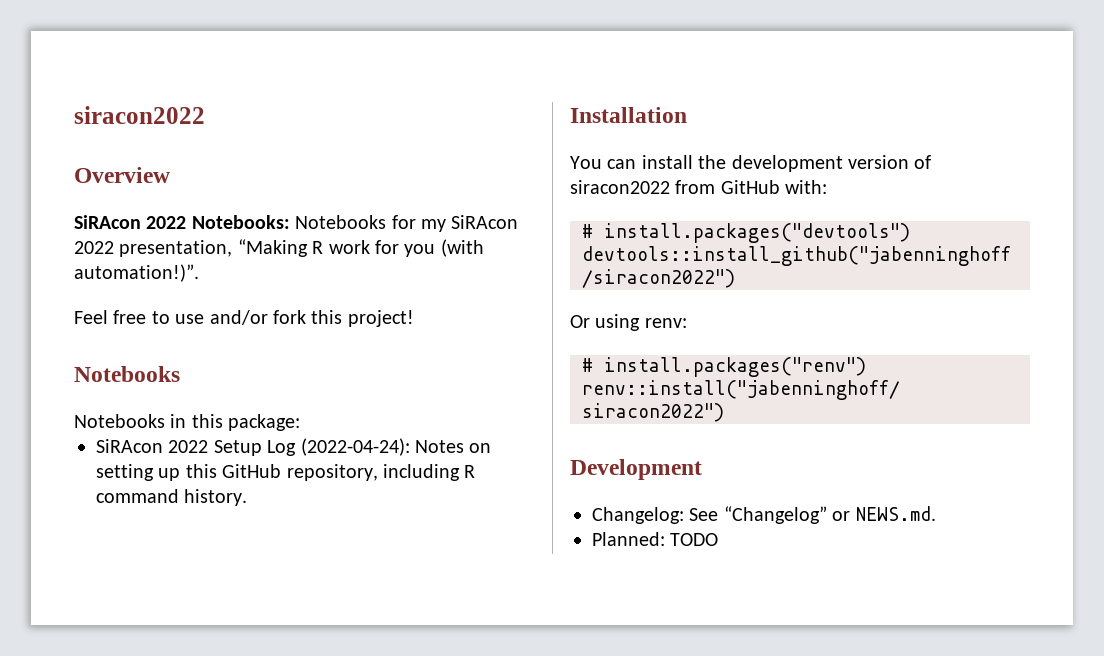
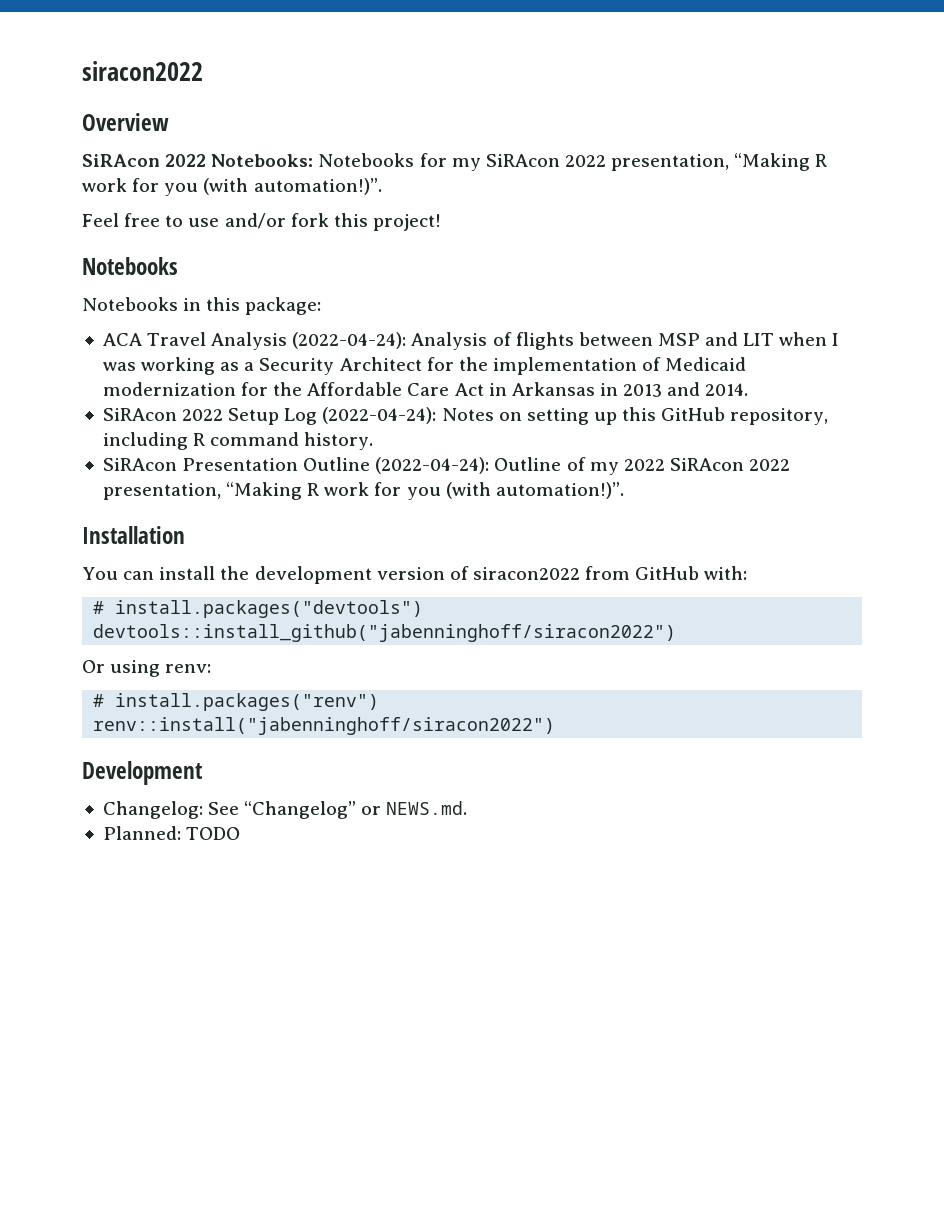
(301, 422) none -> [102,332,840,350] [102,357,747,375] [102,382,749,397] // ACA Travel Analysis (2022-04-24): Analysis of flights between MSP and LIT when I was working as a Security Architect for the implementation of Medicaid modernization for the Affordable Care Act in Arkansas in 2013 and 2014.
(248, 497) none -> [102,457,791,475] [102,482,624,500] // SiRAcon Presentation Outline (2022-04-24): Outline of my 2022 SiRAcon 2022 presentation, “Making R work for you (with automation!)”.

